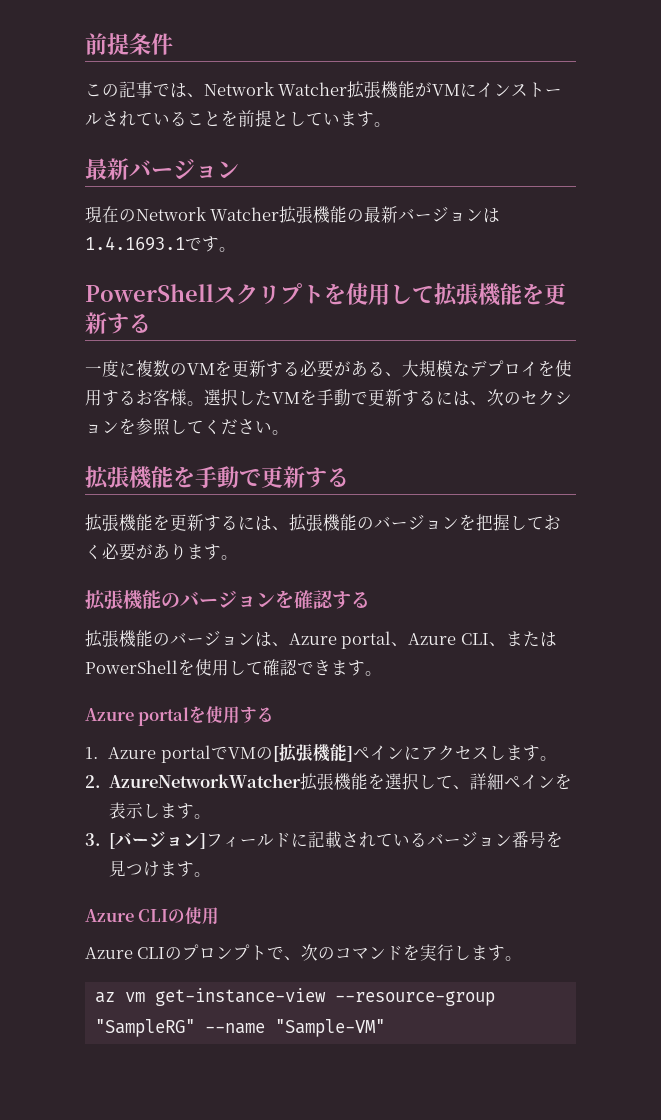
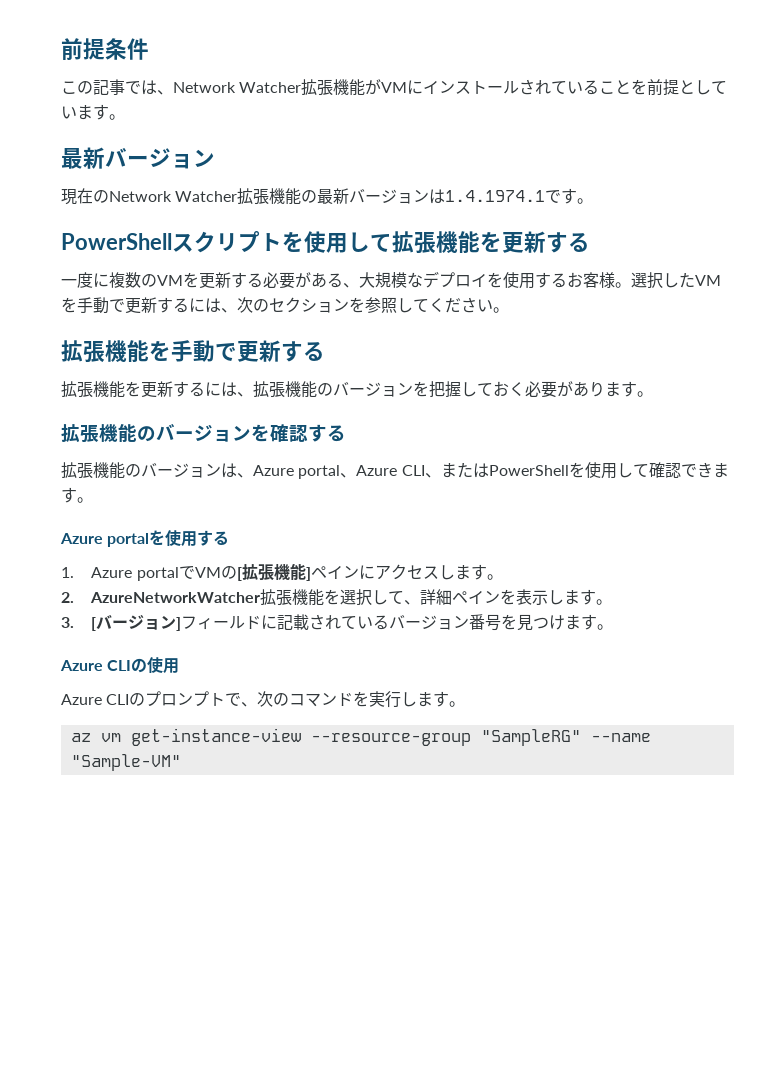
[85,236,185,251] 1.4.1693.1 -> [445,190,546,202] 1.4.1974.1

